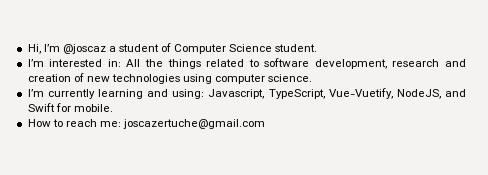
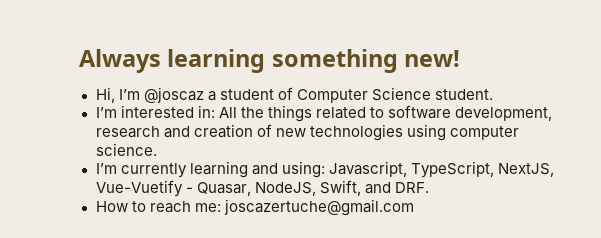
(27, 49) none -> [79,49,461,73] Always learning something new! //
[328,88,466,99] [27,103,113,112] Vue-Vuetify, NodeJS, and Swift for mobile. -> [497,163,554,177] [95,180,429,197] NextJS, Vue-Vuetify - Quasar, NodeJS, Swift, and DRF.

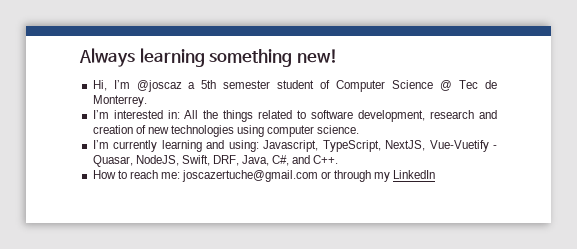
(216, 96) none -> [201,80,271,89] 5th semester
[434,89,493,100] student. -> [440,80,497,91] [92,95,147,107] @ Tec de Monterrey.
[364,182,429,194] and DRF. -> [212,155,339,166] DRF, Java, C#, and C++.
(414, 207) none -> [321,170,436,182] or through my LinkedIn

